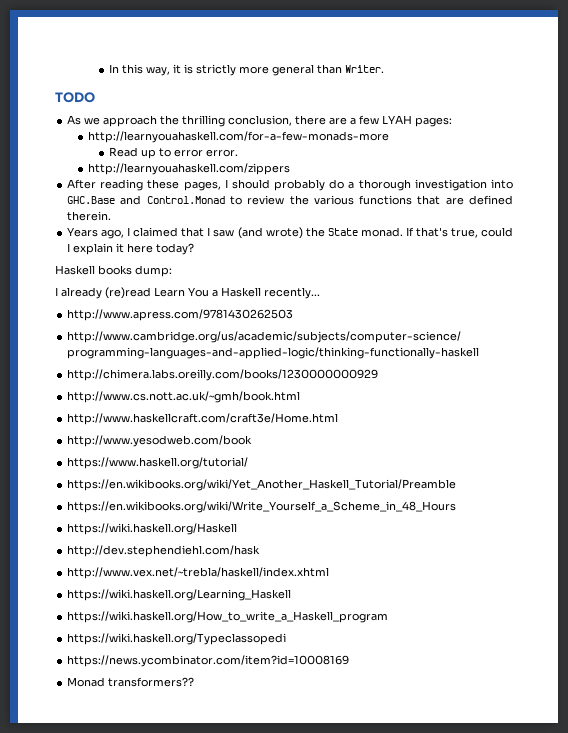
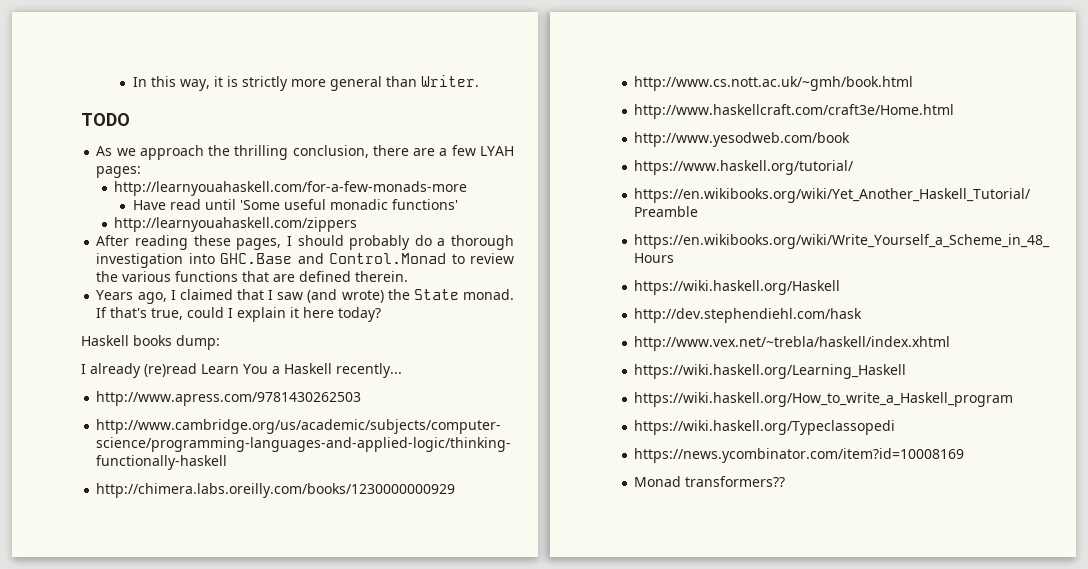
[108,147,238,159] Read up to error error. -> [132,199,458,210] Have read until 'Some useful monadic functions'

